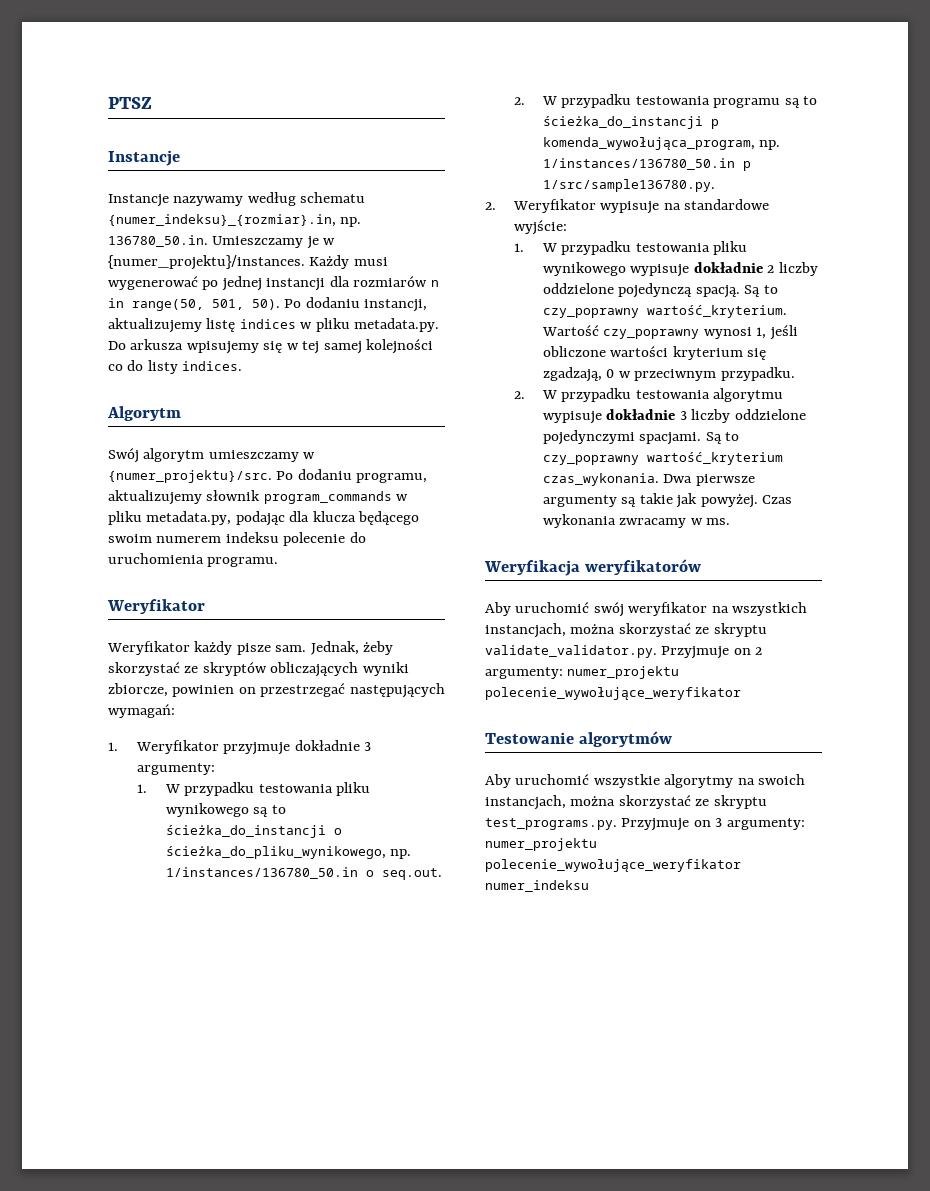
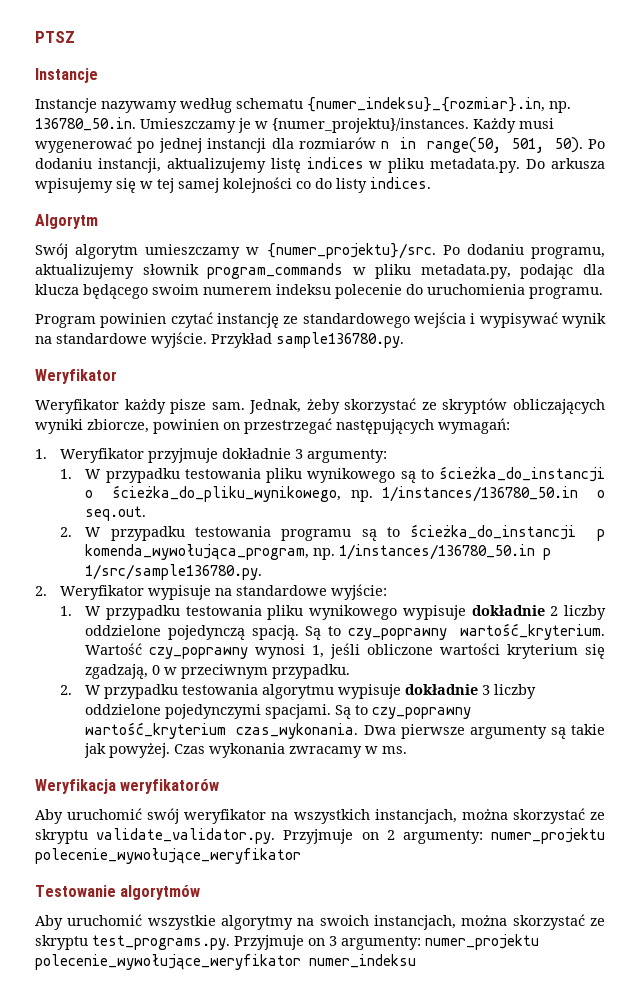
(279, 562) none -> [35,312,606,328] [35,332,404,348] // Program powinien czytać instancję ze standardowego wejścia i wypisywać wynik na standardowe wyjście. Przykład sample136780.py.

